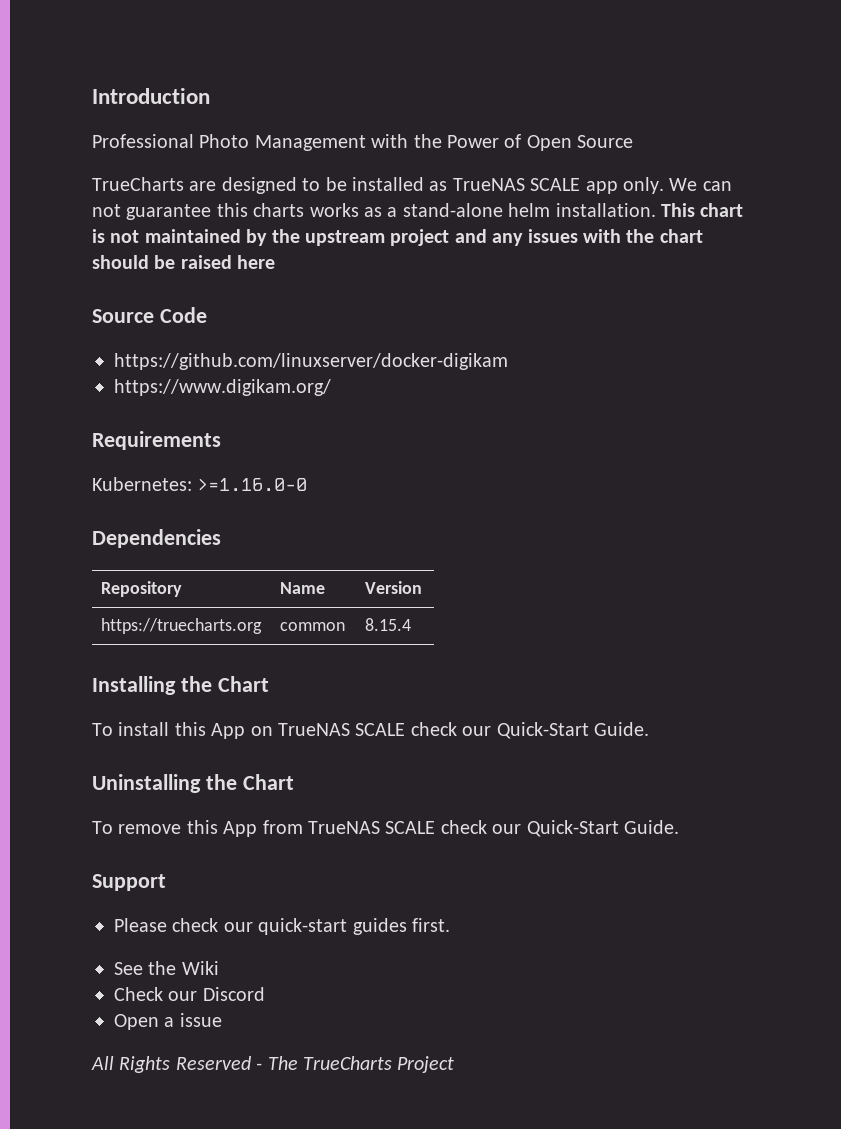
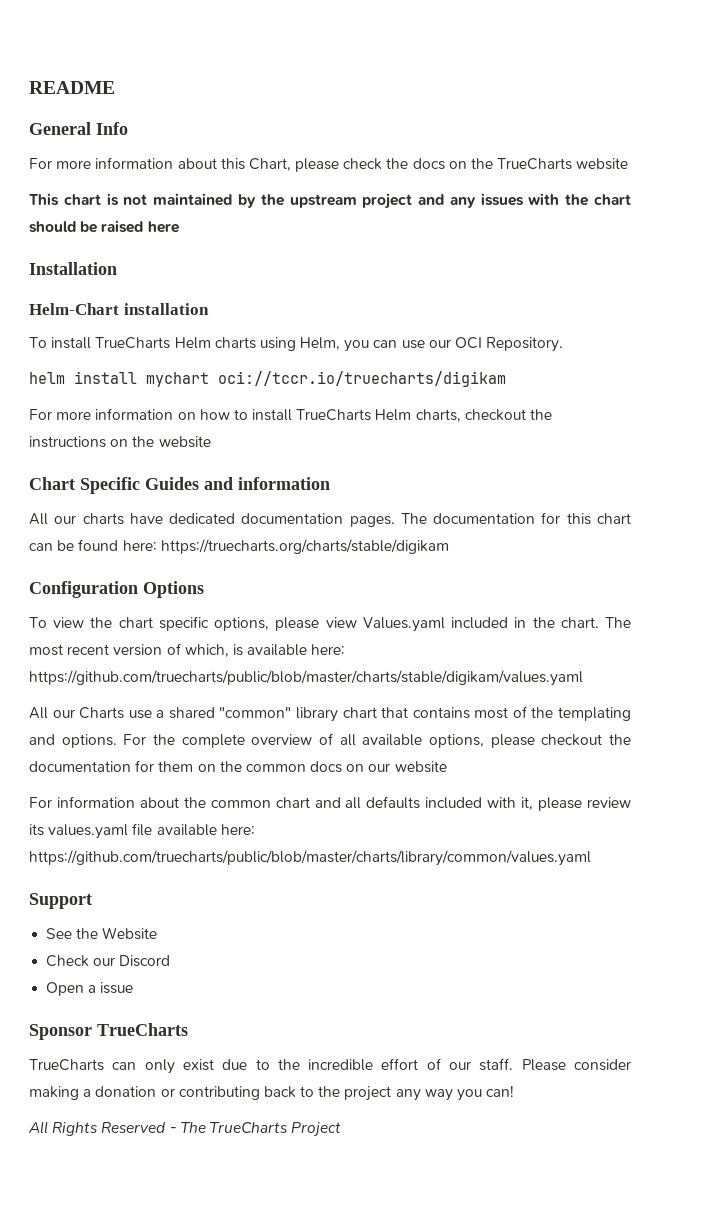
[92,88,210,104] [92,134,634,151] [92,177,732,194] [92,203,656,220] Introduction // Professional Photo Management with the Power of Open Source // TrueCharts are designed to be installed as TrueNAS SCALE app only. We can not guarantee this charts works as a stand-alone helm installation. -> [29,81,115,94] [29,122,128,135] [29,157,629,172] README // General Info // For more information about this Chart, please check the docs on the TrueCharts website //
[92,307,207,323] [114,353,508,370] [114,379,331,396] [92,431,221,450] [92,477,308,491] [92,529,221,548] [101,581,183,597] [280,582,326,594] [365,581,423,594] [101,618,263,634] [280,622,346,631] [365,618,412,631] [92,676,269,695] [92,722,649,739] [92,774,294,793] [92,820,679,837] [92,874,166,891] [114,918,450,935] Source Code // https://github.com/linuxserver/docker-digikam // https://www.digikam.org/ // Requirements // Kubernetes: >=1.16.0-0 // Dependencies // Repository | Name | Version // https://truecharts.org | common | 8.15.4 // Installing the Chart // To install this App on TrueNAS SCALE check our Quick-Start Guide. // Uninstalling the Chart // To remove this App from TrueNAS SCALE check our Quick-Start Guide. // Support // Please check our quick-start guides first. -> [29,262,117,275] [29,303,209,315] [29,337,564,352] [29,371,506,387] [29,408,553,422] [29,436,211,448] [29,477,330,494] [29,512,631,527] [29,539,449,554] [29,581,204,598] [29,616,631,632] [29,643,346,657] [29,670,583,686] [29,706,631,722] [29,733,631,748] [29,760,447,773] [29,796,631,811] [29,823,255,839] [29,850,591,866] [29,893,92,909] Installation // Helm-Chart installation // To install TrueCharts Helm charts using Helm, you can use our OCI Repository. // helm install mychart oci://tccr.io/truecharts/digikam // For more information on how to install TrueCharts Helm charts, checkout the instructions on the website // Chart Specific Guides and information // All our charts have dedicated documentation pages. The documentation for this chart can be found here: https://truecharts.org/charts/stable/digikam // Configuration Options // To view the chart specific options, please view Values.yaml included in the chart. The most recent version of which, is available here: https://github.com/truecharts/public/blob/master/charts/stable/digikam/values.yaml // All our Charts use a shared "common" library chart that contains most of the templating and options. For the complete overview of all available options, please checkout the documentation for them on the common docs on our website // For information about the common chart and all defaults included with it, please review its values.yaml file available here: https://github.com/truecharts/public/blob/master/charts/library/common/values.yaml // Support
[181,961,219,975] Wiki -> [102,927,158,940] Website
(222, 1020) none -> [29,1023,188,1040] [29,1058,632,1074] [29,1085,515,1101] // Sponsor TrueCharts // TrueCharts can only exist due to the incredible effort of our staff. Please consider making a donation or contributing back to the project any way you can!

